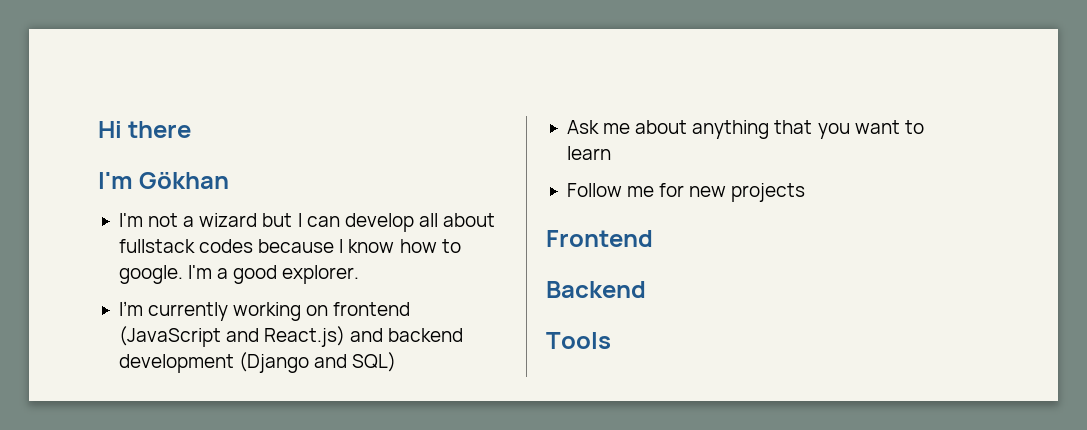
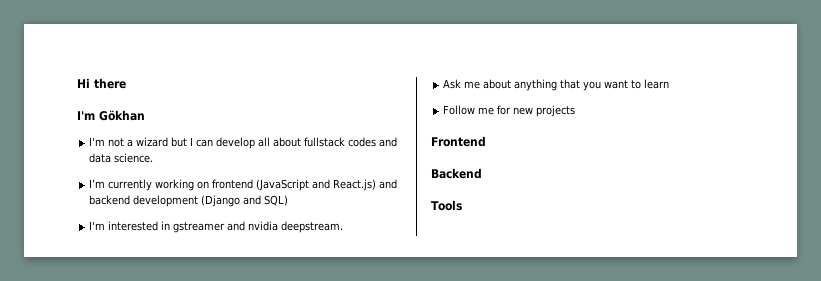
[258,239,461,253] [118,265,360,284] because I know how to google. I'm a good explorer. -> [379,137,398,147] [89,153,154,163] and data science.
(397, 362) none -> [89,221,344,233] // I'm interested in gstreamer and nvidia deepstream.

